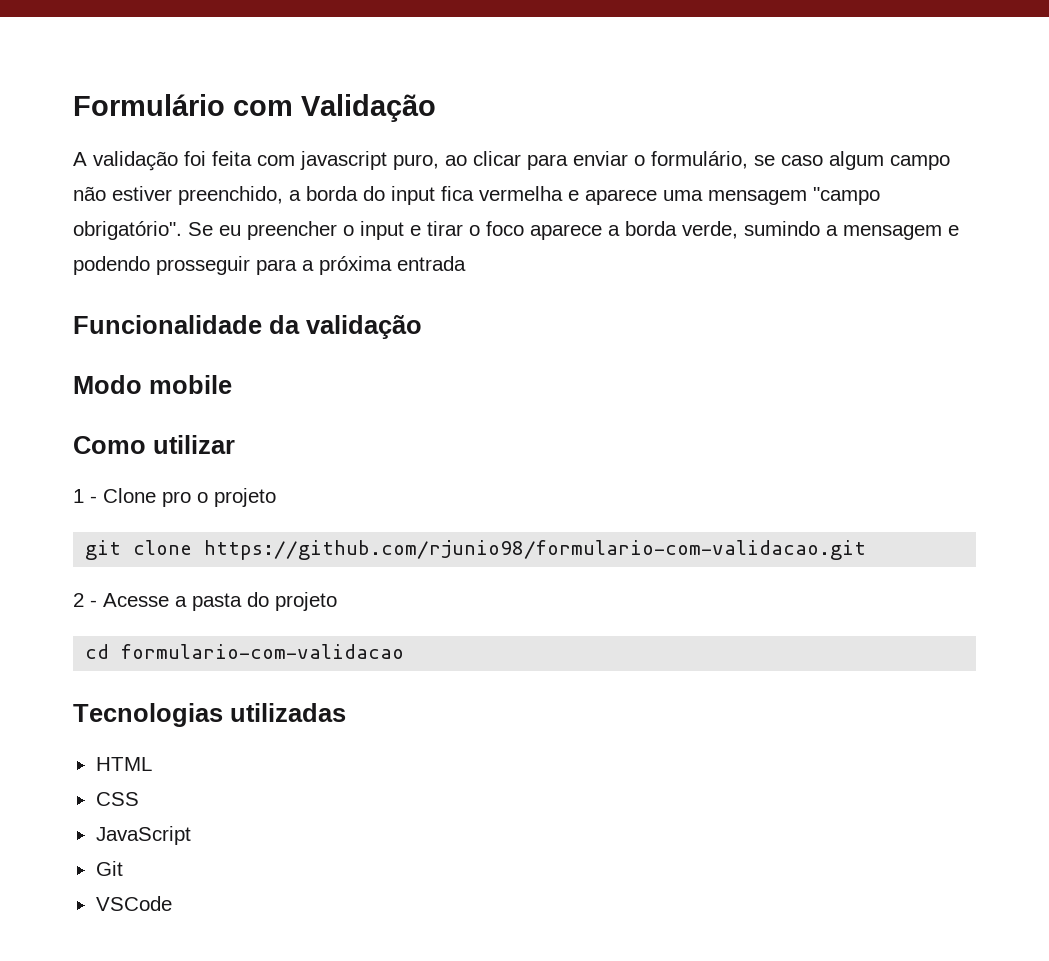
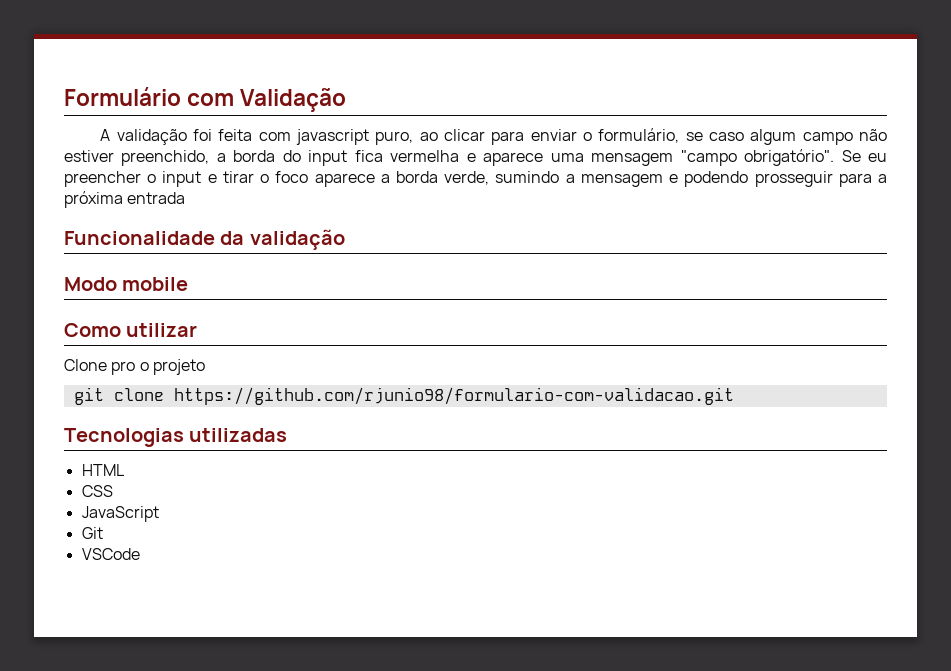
[73,489,97,503] 1 - -> (198, 330) none
[73,592,337,611] [85,644,405,659] // 2 - Acesse a pasta do projeto // cd formulario-com-validacao -> (734, 396) none

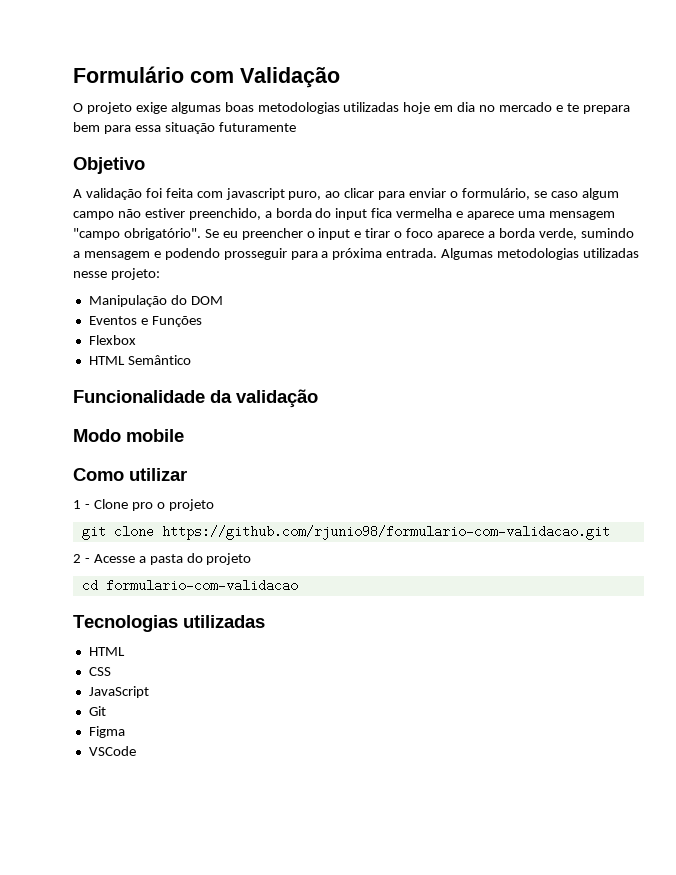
(347, 100) none -> [73,102,630,114] [73,122,296,134] [73,157,145,174] // O projeto exige algumas boas metodologias utilizadas hoje em dia no mercado e te prepara bem para essa situação futuramente // Objetivo
[127,192,186,204] entrada -> [386,248,640,260] [73,268,160,280] [88,295,223,307] [88,316,202,327] [88,335,136,345] [88,355,191,365] entrada. Algumas metodologias utilizadas nesse projeto: // Manipulação do DOM // Eventos e Funções // Flexbox // HTML Semântico
(198, 330) none -> [73,500,90,509] 1 -
(734, 396) none -> [73,553,252,565] [81,579,298,592] // 2 - Acesse a pasta do projeto // cd formulario-com-validacao
(103, 533) none -> [88,726,125,738] // Figma

